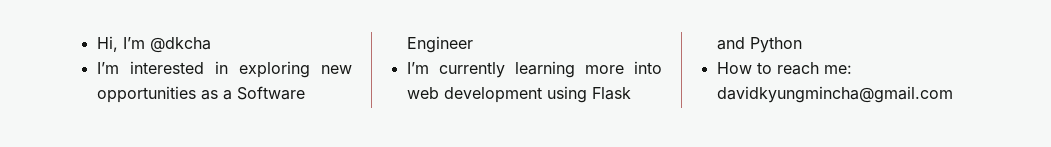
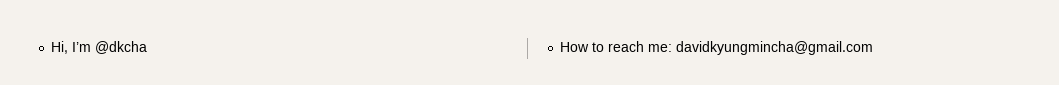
[96,61,352,78] [96,86,305,103] [406,36,473,53] [406,61,662,78] [406,86,631,103] [716,37,802,53] // I’m interested in exploring new opportunities as a Software Engineer // I’m currently learning more into web development using Flask and Python -> (148, 47) none

